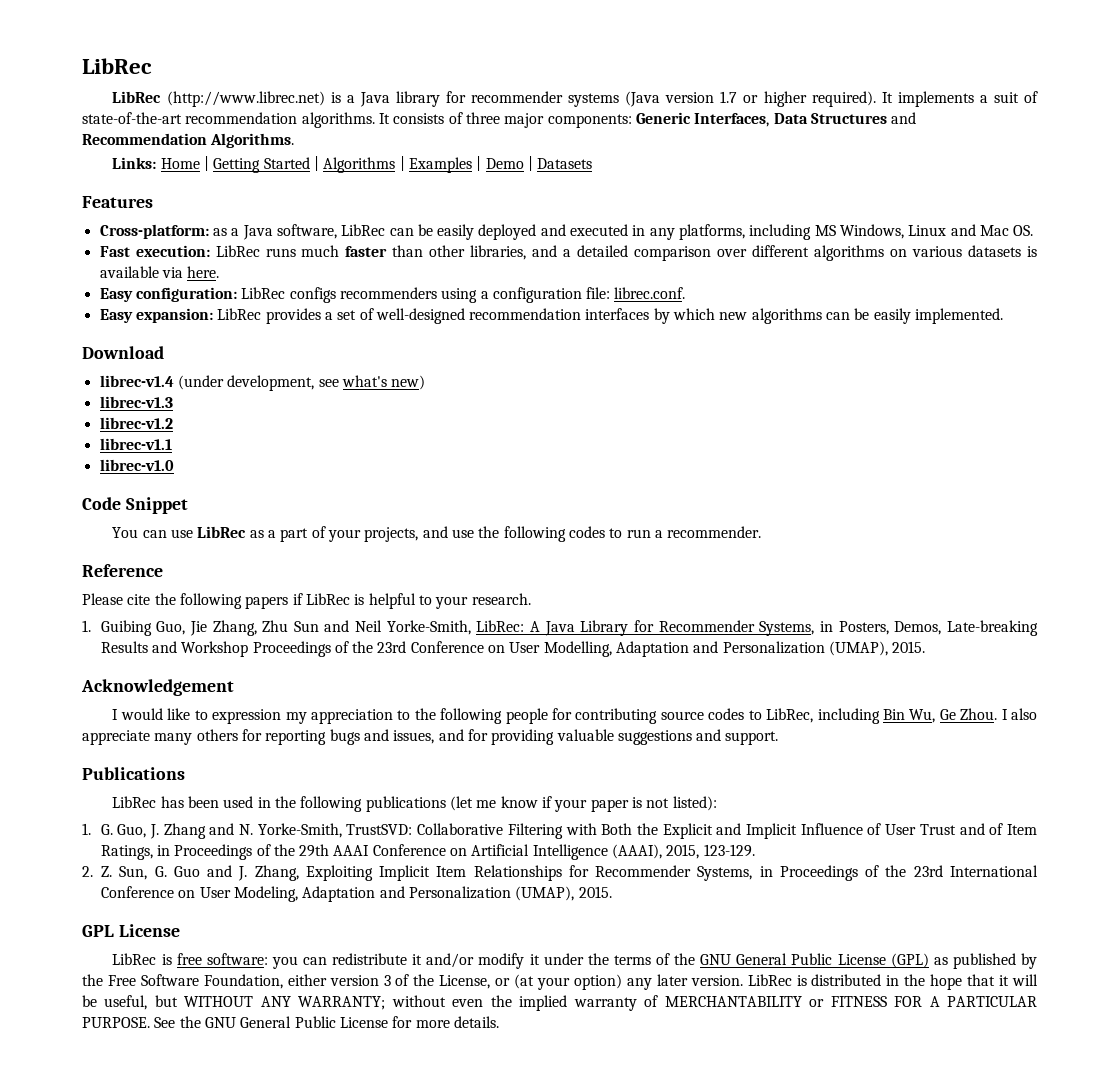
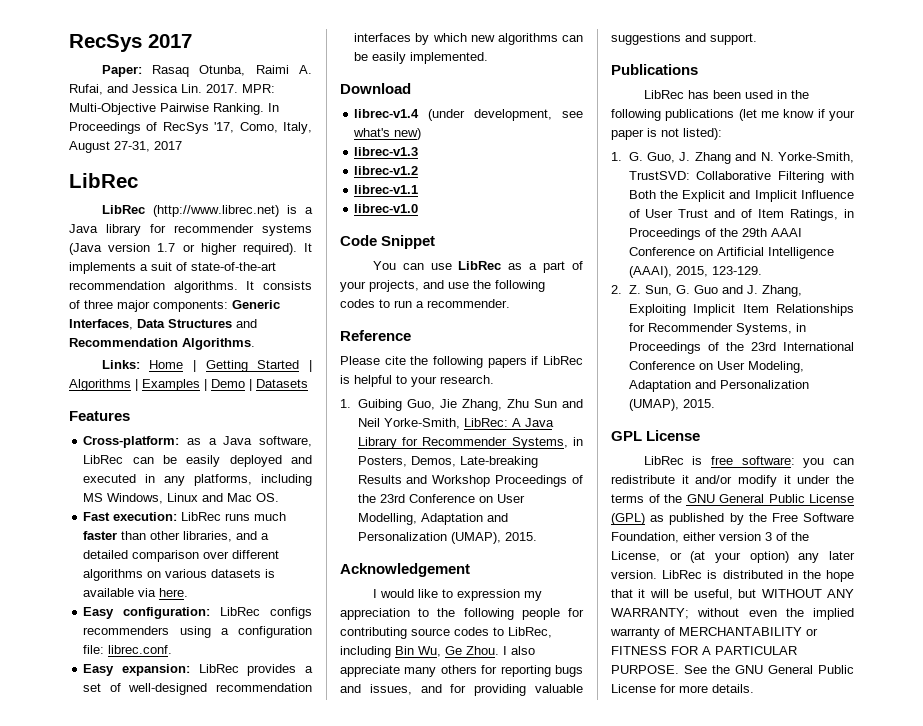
(82, 66) none -> [69,34,192,52] [101,65,312,77] [69,84,275,95] [69,103,279,115] [69,122,312,134] [69,141,182,153] RecSys 2017 // Paper: Rasaq Otunba, Raimi A. Rufai, and Jessica Lin. 2017. MPR: Multi-Objective Pairwise Ranking. In Proceedings of RecSys '17, Como, Italy, August 27-31, 2017 //

